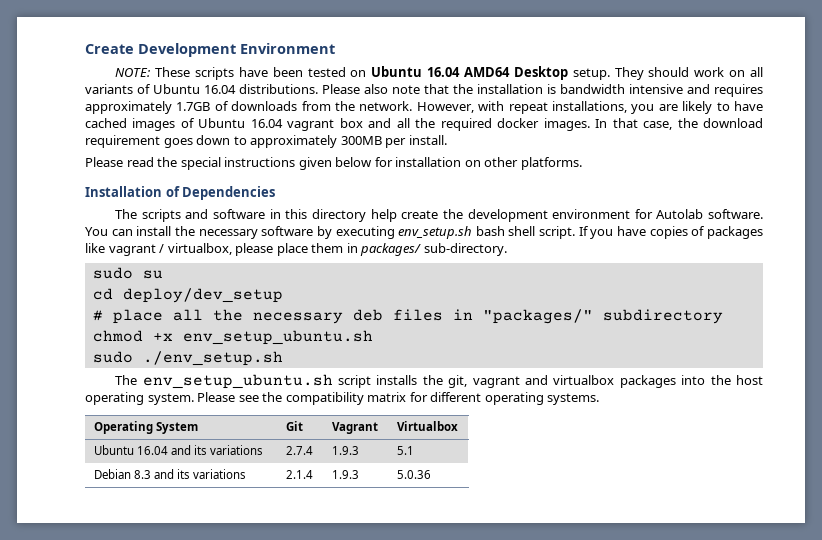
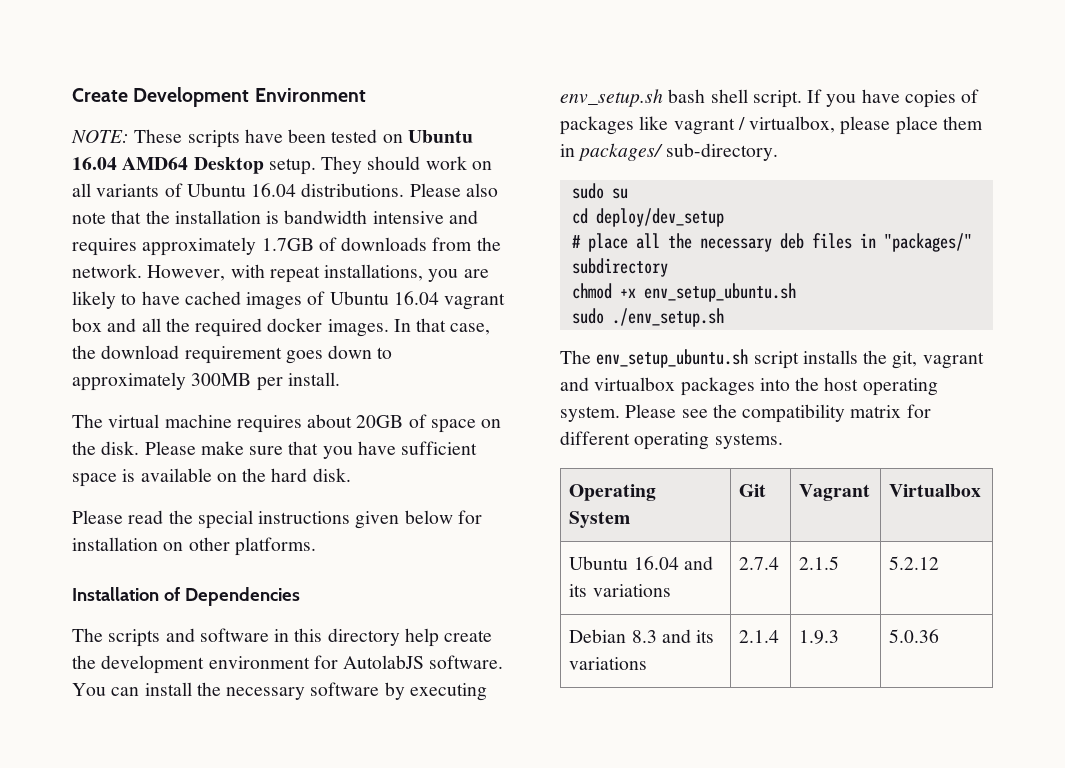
(447, 140) none -> [72,414,502,433] [72,441,478,459] [72,468,351,487] // The virtual machine requires about 20GB of space on the disk. Please make sure that you have sufficient space is available on the hard disk.
[656,209,704,219] Autolab -> [343,655,425,669] AutolabJS
[332,446,360,455] [397,446,415,455] 1.9.3 | 5.1 -> [799,556,840,570] [889,556,940,570] 2.1.5 | 5.2.12

